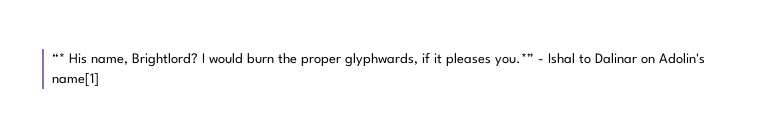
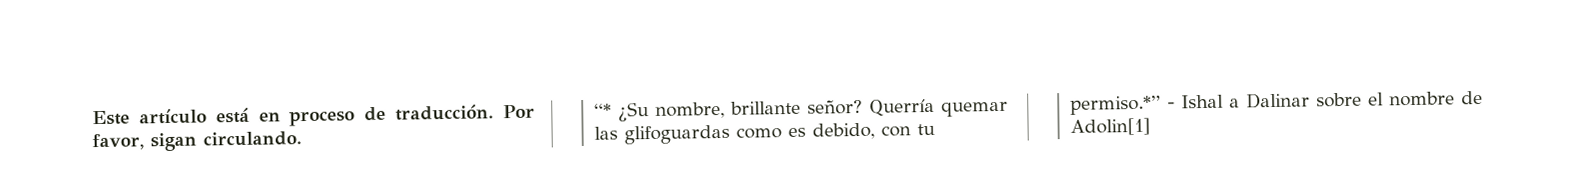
[51,52,705,67] [51,73,99,87] “* His name, Brightlord? I would burn the proper glyphwards, if it pleases you.*” - Ishal to Dalinar on Adolin's name[1] -> [92,104,535,127] [92,131,302,152] [593,98,1008,122] [593,122,935,145] [1069,90,1483,115] [1069,117,1151,136] Este artículo está en proceso de traducción. Por favor, sigan circulando. // “* ¿Su nombre, brillante señor? Querría quemar las glifoguardas como es debido, con tu permiso.*” - Ishal a Dalinar sobre el nombre de Adolin[1]

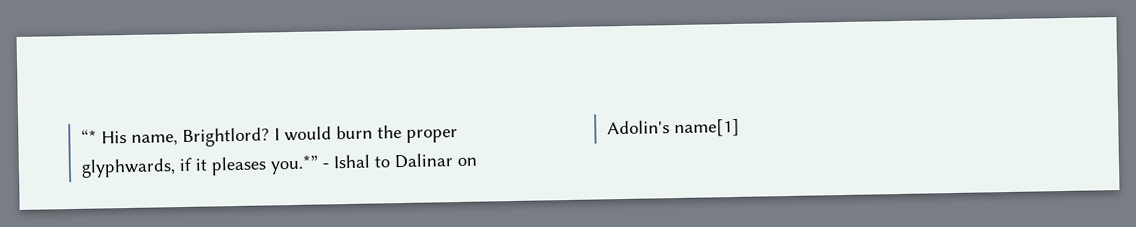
[92,104,535,127] [92,131,302,152] [593,98,1008,122] [593,122,935,145] [1069,90,1483,115] [1069,117,1151,136] Este artículo está en proceso de traducción. Por favor, sigan circulando. // “* ¿Su nombre, brillante señor? Querría quemar las glifoguardas como es debido, con tu permiso.*” - Ishal a Dalinar sobre el nombre de Adolin[1] -> [80,125,458,148] [80,153,477,178] [606,118,740,138] “* His name, Brightlord? I would burn the proper glyphwards, if it pleases you.*” - Ishal to Dalinar on Adolin's name[1]

